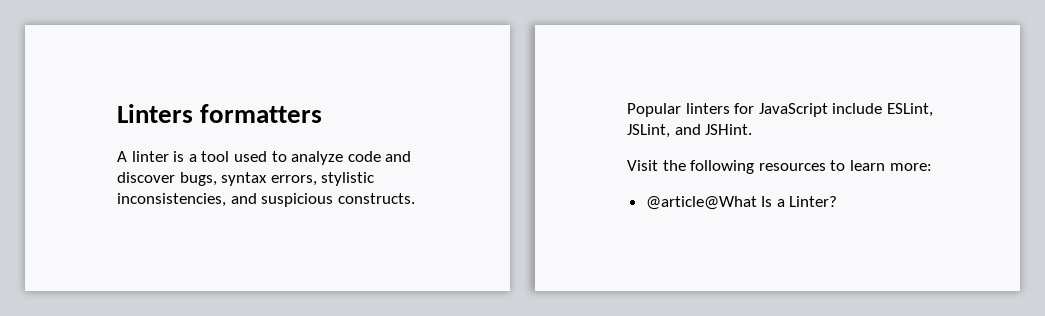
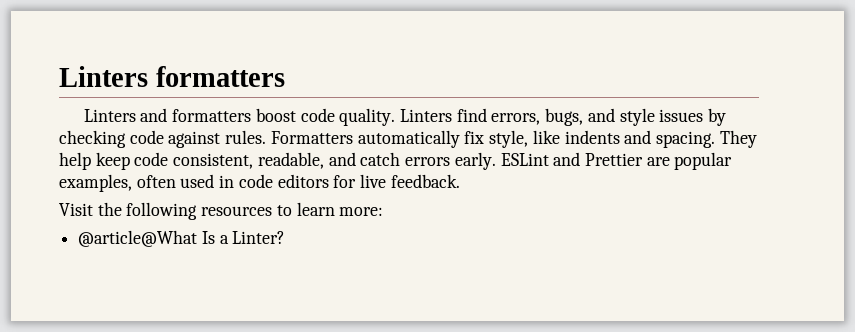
[117,151,412,165] [117,172,375,186] [117,193,415,207] [627,103,933,117] [627,124,753,138] A linter is a tool used to analyze code and discover bugs, syntax errors, stylistic inconsistencies, and suspicious constructs. Popular linters for JavaScript include ESLint, JSLint, and JSHint. -> [83,108,727,126] [59,130,757,148] [59,152,733,170] [59,174,460,192] Linters and formatters boost code quality. Linters find errors, bugs, and style issues by checking code against rules. Formatters automatically fix style, like indents and spacing. They help keep code consistent, readable, and catch errors early. ESLint and Prettier are popular examples, often used in code editors for live feedback.

